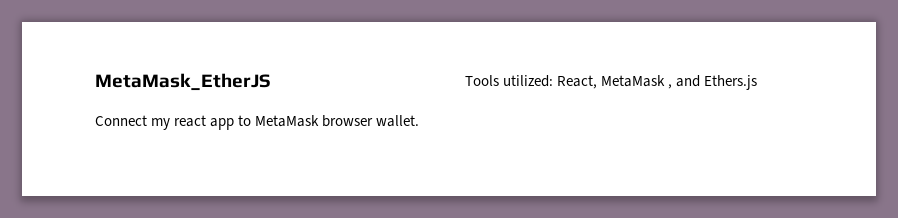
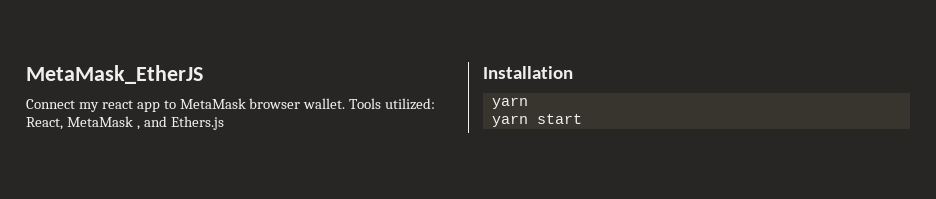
(758, 82) none -> [483,66,573,79] [491,97,528,109] [491,114,582,127] // Installation // yarn // yarn start

